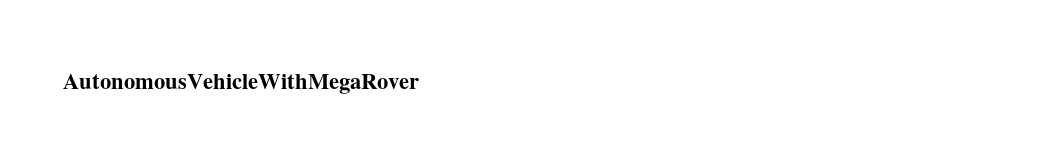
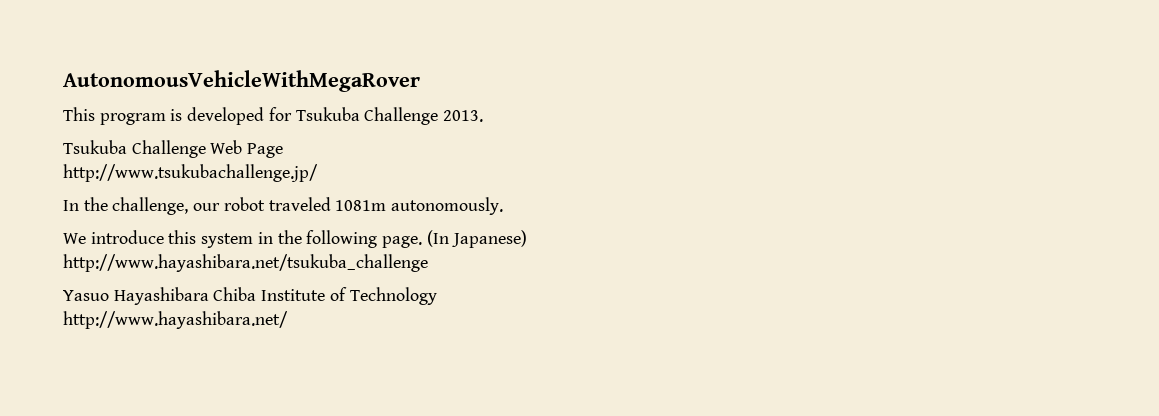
(419, 84) none -> [63,107,484,125] [63,140,284,158] [63,164,318,182] [63,197,504,215] [63,230,527,248] [63,254,428,272] [63,287,437,305] [63,311,288,329] // This program is developed for Tsukuba Challenge 2013. // Tsukuba Challenge Web Page // http://www.tsukubachallenge.jp/ // In the challenge, our robot traveled 1081m autonomously. // We introduce this system in the following page. (In Japanese) // http://www.hayashibara.net/tsukuba_challenge // Yasuo Hayashibara Chiba Institute of Technology // http://www.hayashibara.net/

